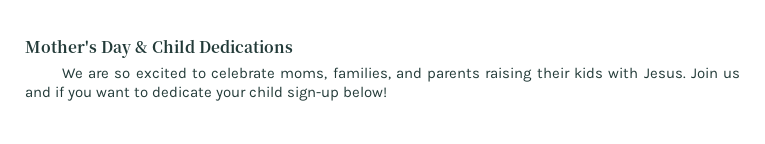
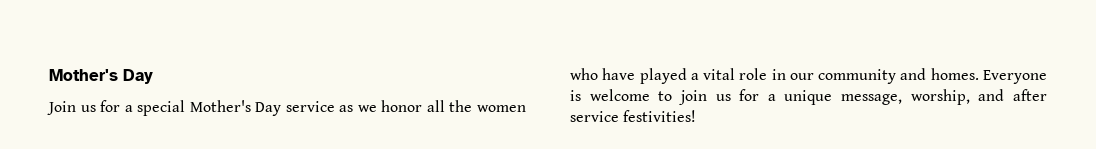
[25,39,293,58] [61,67,741,82] [25,86,388,101] Mother's Day & Child Dedications // We are so excited to celebrate moms, families, and parents raising their kids with Jesus. Join us and if you want to dedicate your child sign-up below! -> [49,69,153,84] [47,100,526,116] [570,68,1047,84] [570,89,1047,105] [570,110,697,122] Mother's Day // Join us for a special Mother's Day service as we honor all the women who have played a vital role in our community and homes. Everyone is welcome to join us for a unique message, worship, and after service festivities!

